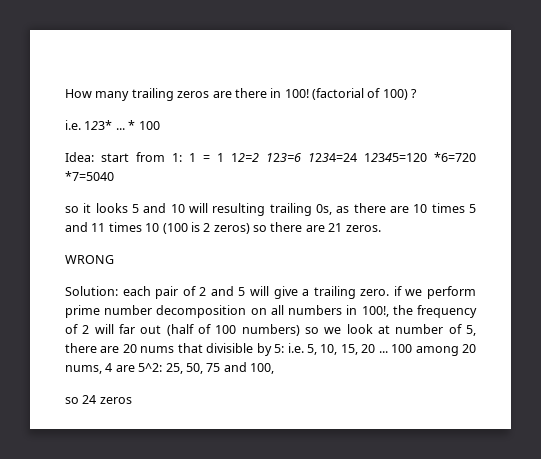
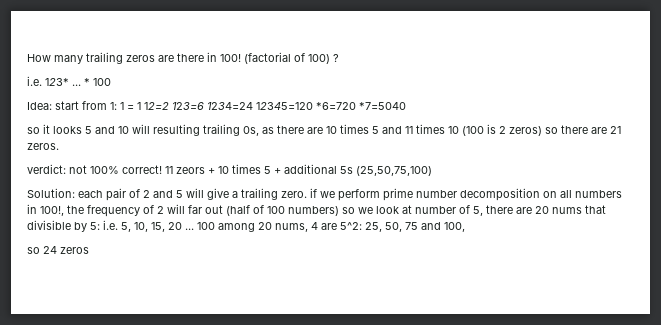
[65,255,114,264] WRONG -> [27,164,432,176] verdict: not 100% correct! 11 zeors + 10 times 5 + additional 5s (25,50,75,100)

